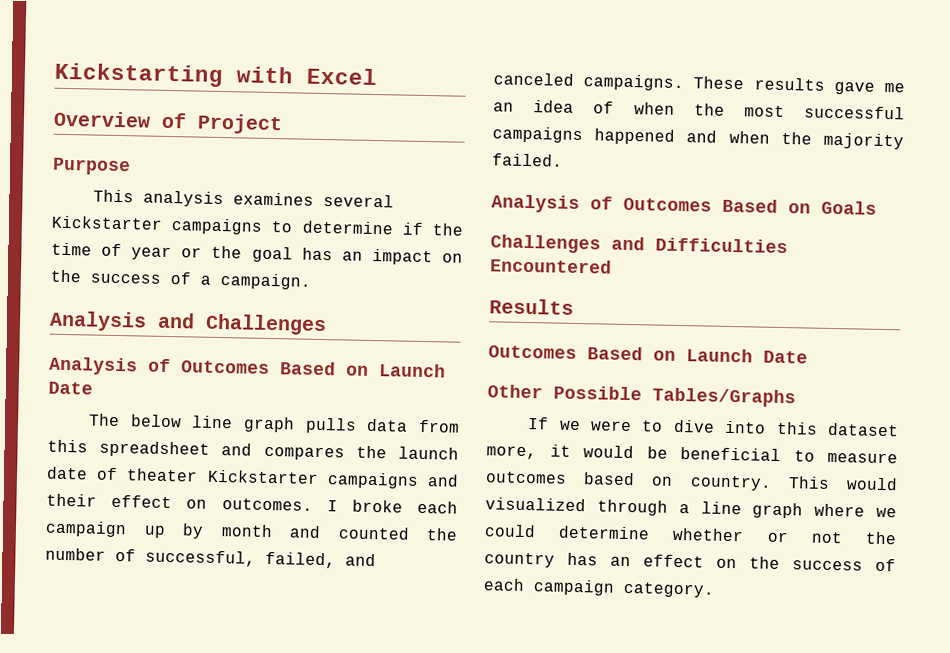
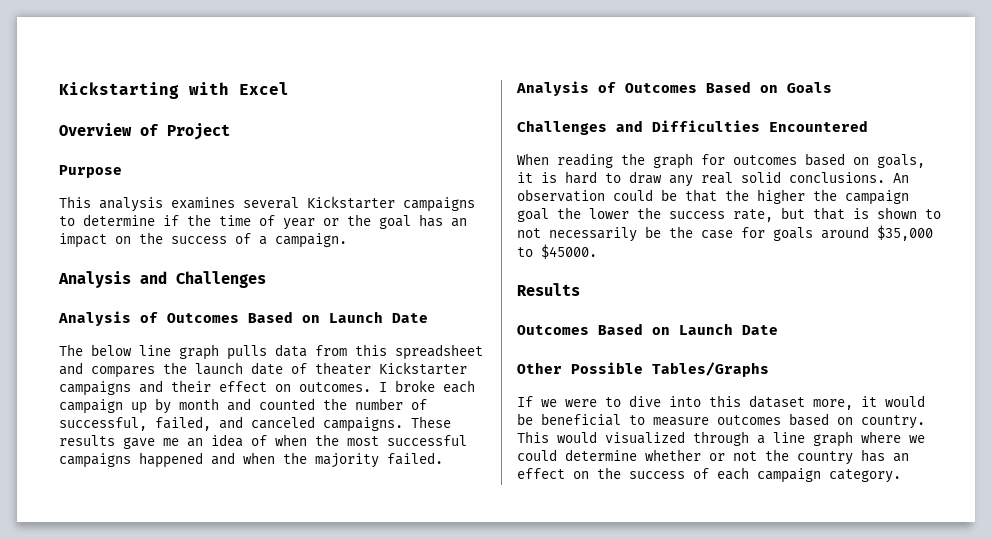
(612, 266) none -> [517,153,925,169] [517,171,909,187] [517,189,909,205] [517,207,941,222] [517,225,933,242] [517,244,597,259] // When reading the graph for outcomes based on goals, it is hard to draw any real solid conclusions. An observation could be that the higher the campaign goal the lower the success rate, but that is shown to not necessarily be the case for goals around $35,000 to $45000.

